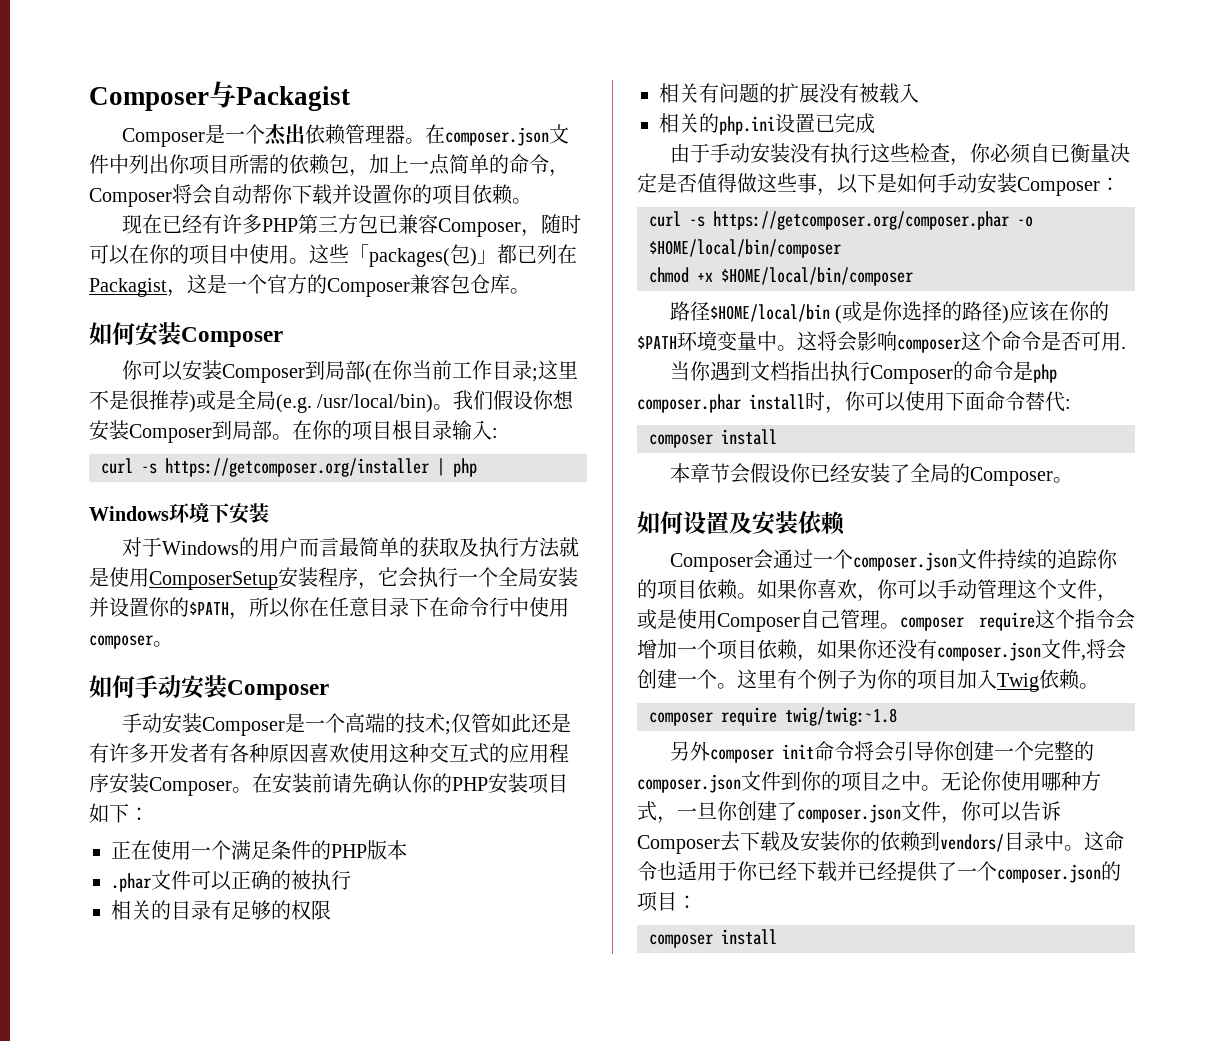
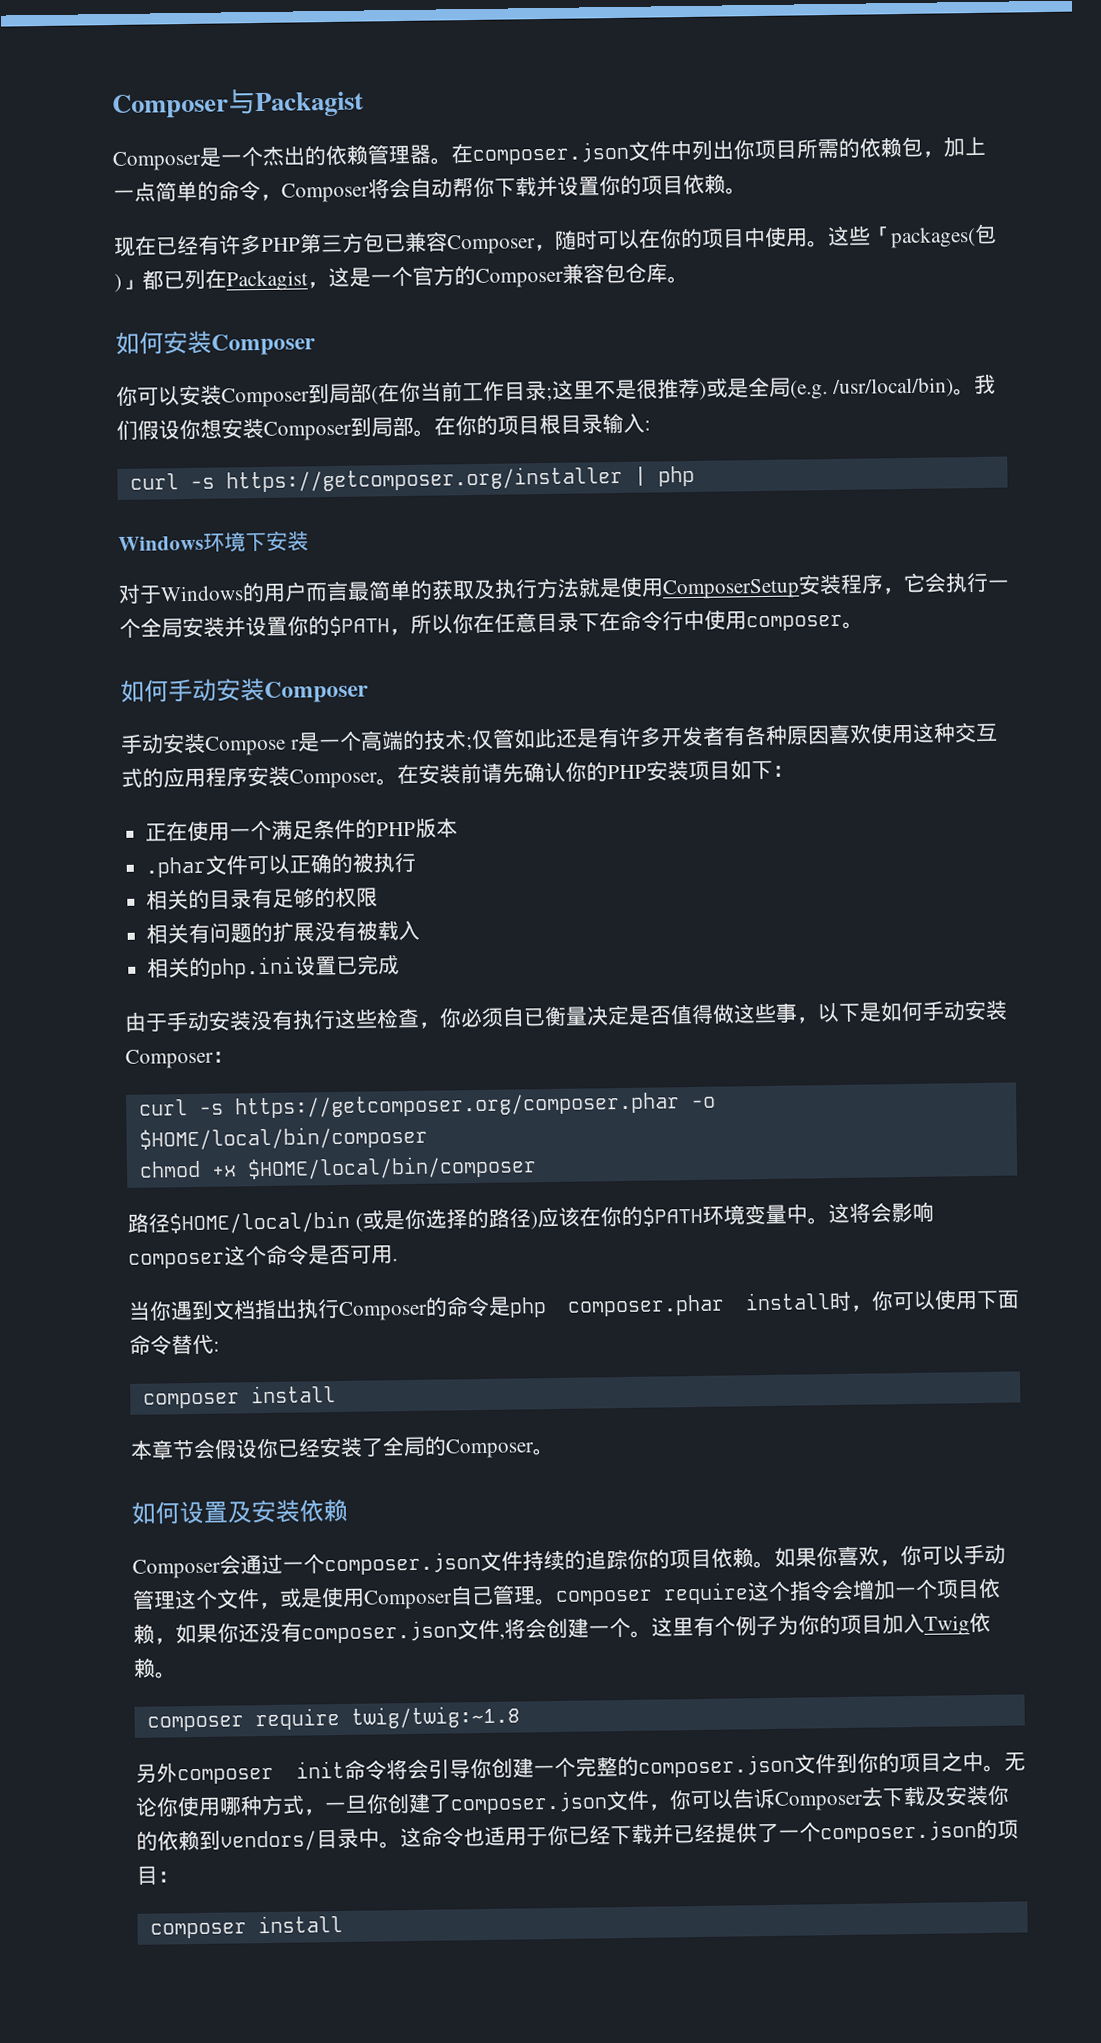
(305, 134) none -> [304,146,327,166] 的
[201,717,285,736] Composer -> [204,735,300,756] Compose r

